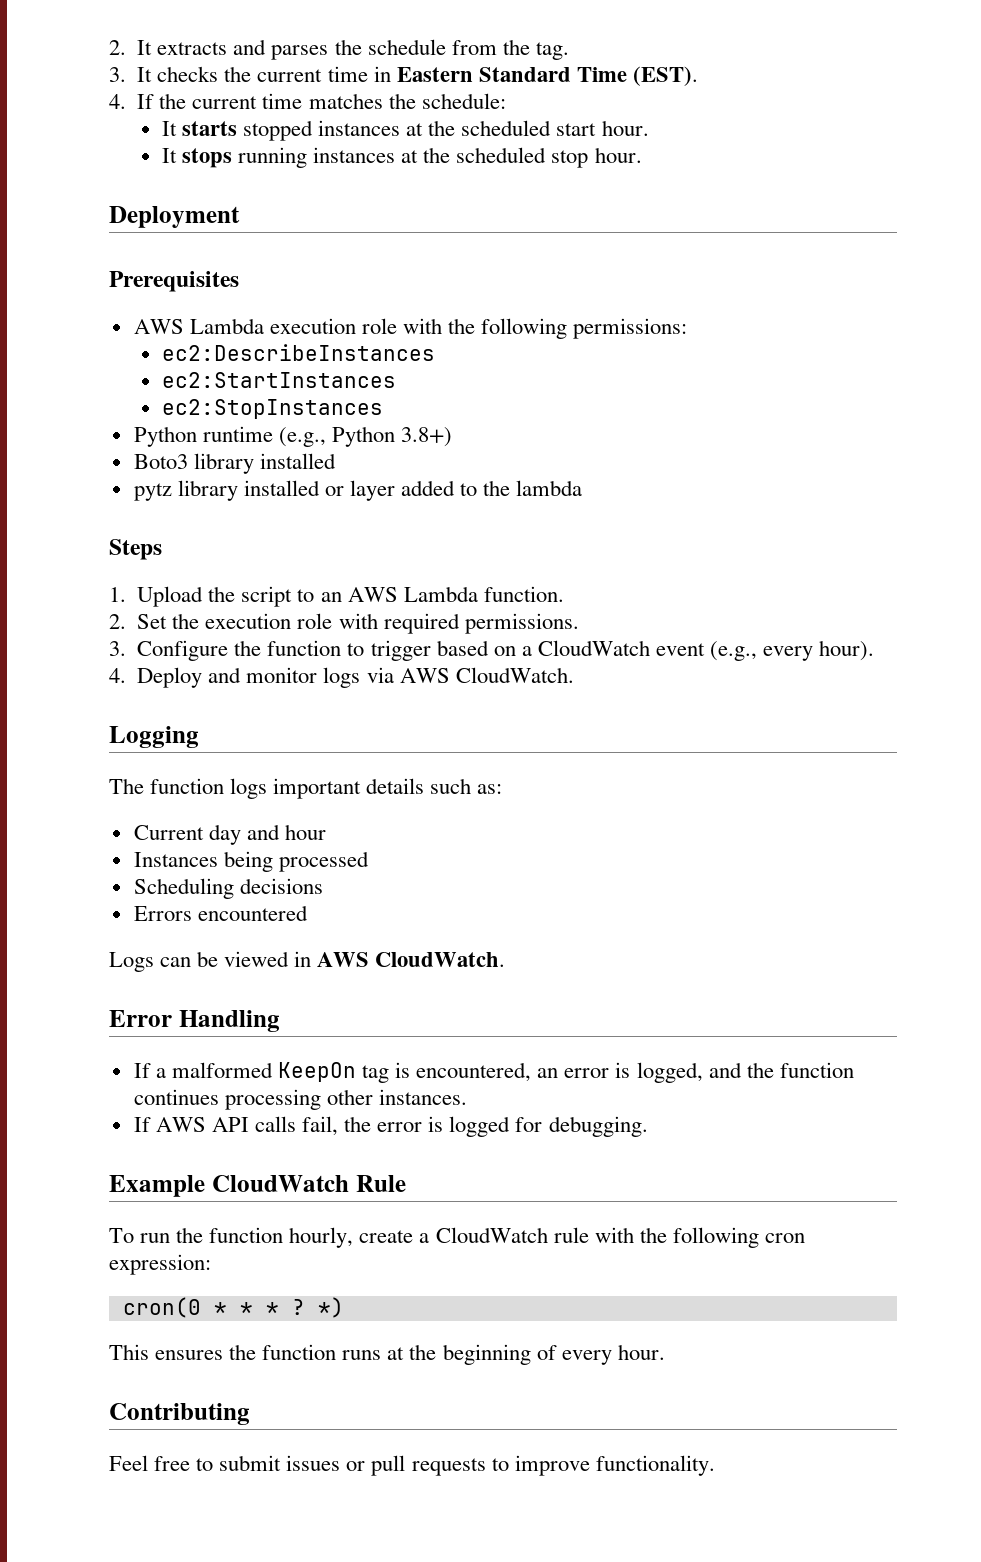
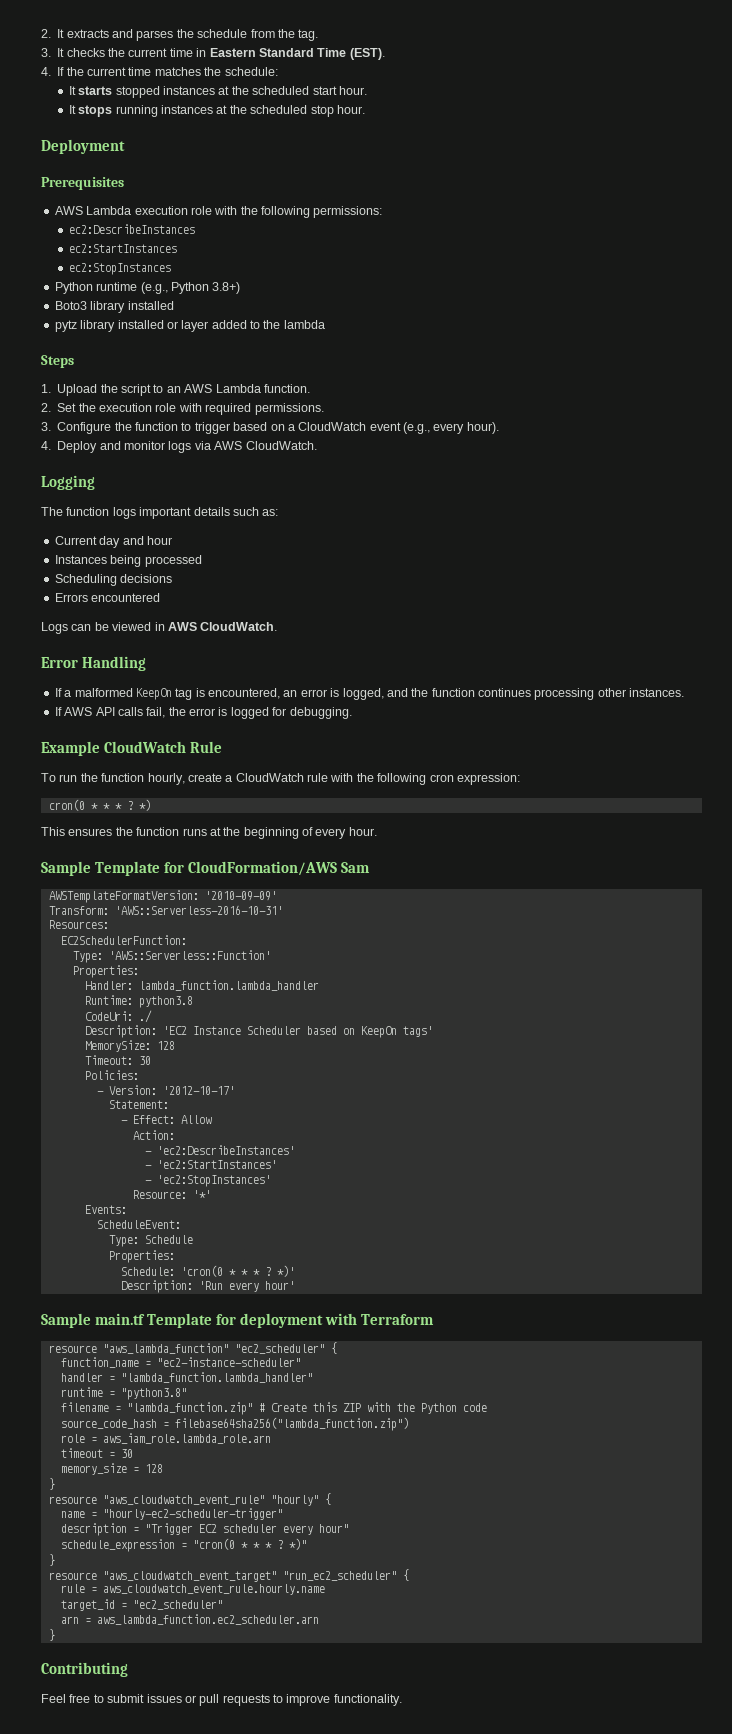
(665, 1352) none -> [41,861,371,876] [48,890,277,903] [48,905,283,915] [48,920,109,929] [60,935,187,945] [72,950,271,963] [72,965,139,978] [84,980,319,991] [84,995,193,1008] [84,1010,152,1023] [84,1025,433,1038] [84,1040,175,1052] [84,1055,151,1065] [84,1070,139,1080] [96,1085,235,1095] [108,1100,169,1109] [120,1115,212,1124] [132,1130,175,1140] [144,1145,295,1155] [144,1160,277,1169] [144,1175,271,1187] [132,1190,211,1199] [84,1205,127,1214] [96,1220,181,1229] [108,1235,193,1247] [108,1250,175,1263] [120,1265,295,1277] [120,1280,295,1293] [41,1313,435,1328] [48,1342,337,1354] [60,1357,301,1368] [60,1372,313,1383] [60,1387,187,1400] [60,1402,487,1415] [60,1417,409,1431] [60,1433,271,1444] [60,1448,133,1458] [60,1463,163,1475] [48,1478,55,1490] [48,1493,331,1506] [60,1508,283,1520] [60,1523,349,1536] [60,1538,307,1552] [48,1554,55,1566] [48,1569,409,1582] [60,1584,325,1595] [60,1599,223,1611] [60,1614,319,1625] [48,1629,55,1641] // Sample Template for CloudFormation/AWS Sam // AWSTemplateFormatVersion: '2010-09-09' // Transform: 'AWS::Serverless-2016-10-31' // Resources: // EC2SchedulerFunction: // Type: 'AWS::Serverless::Function' // Properties: // Handler: lambda_function.lambda_handler // Runtime: python3.8 // CodeUri: ./ // Description: 'EC2 Instance Scheduler based on KeepOn tags' // MemorySize: 128 // Timeout: 30 // Policies: // - Version: '2012-10-17' // Statement: // - Effect: Allow // Action: // - 'ec2:DescribeInstances' // - 'ec2:StartInstances' // - 'ec2:StopInstances' // Resource: '*' // Events: // ScheduleEvent: // Type: Schedule // Properties: // Schedule: 'cron(0 * * * ? *)' // Description: 'Run every hour' // Sample main.tf Template for deployment with Terraform // resource "aws_lambda_function" "ec2_scheduler" { // function_name = "ec2-instance-scheduler" // handler = "lambda_function.lambda_handler" // runtime = "python3.8" // filename = "lambda_function.zip" # Create this ZIP with the Python code // source_code_hash = filebase64sha256("lambda_function.zip") // role = aws_iam_role.lambda_role.arn // timeout = 30 // memory_size = 128 // } // resource "aws_cloudwatch_event_rule" "hourly" { // name = "hourly-ec2-scheduler-trigger" // description = "Trigger EC2 scheduler every hour" // schedule_expression = "cron(0 * * * ? *)" // } // resource "aws_cloudwatch_event_target" "run_ec2_scheduler" { // rule = aws_cloudwatch_event_rule.hourly.name // target_id = "ec2_scheduler" // arn = aws_lambda_function.ec2_scheduler.arn // }

